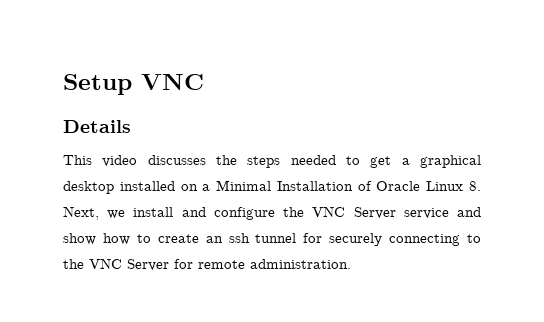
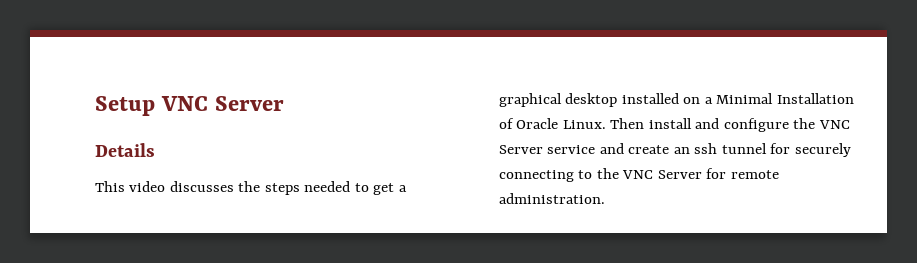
(204, 81) none -> [215,96,285,111] Server
[426,181,481,191] [63,206,126,220] Linux 8. Next, we -> [562,118,645,129] Linux. Then
[63,233,151,245] show how to -> (624, 148) none

